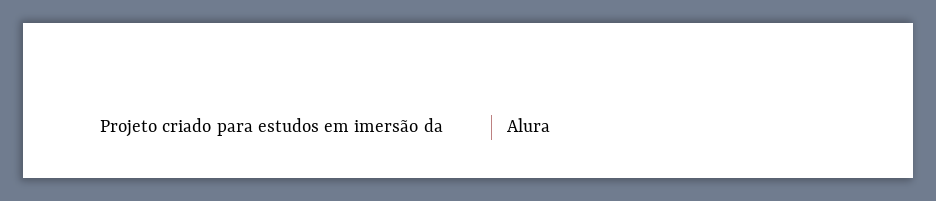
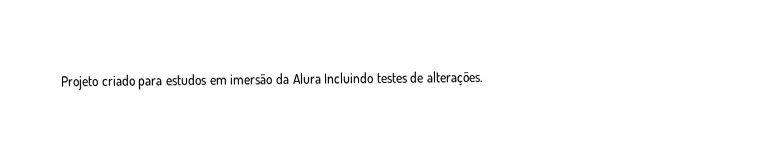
(550, 125) none -> [323,70,484,86] Incluindo testes de alterações.

